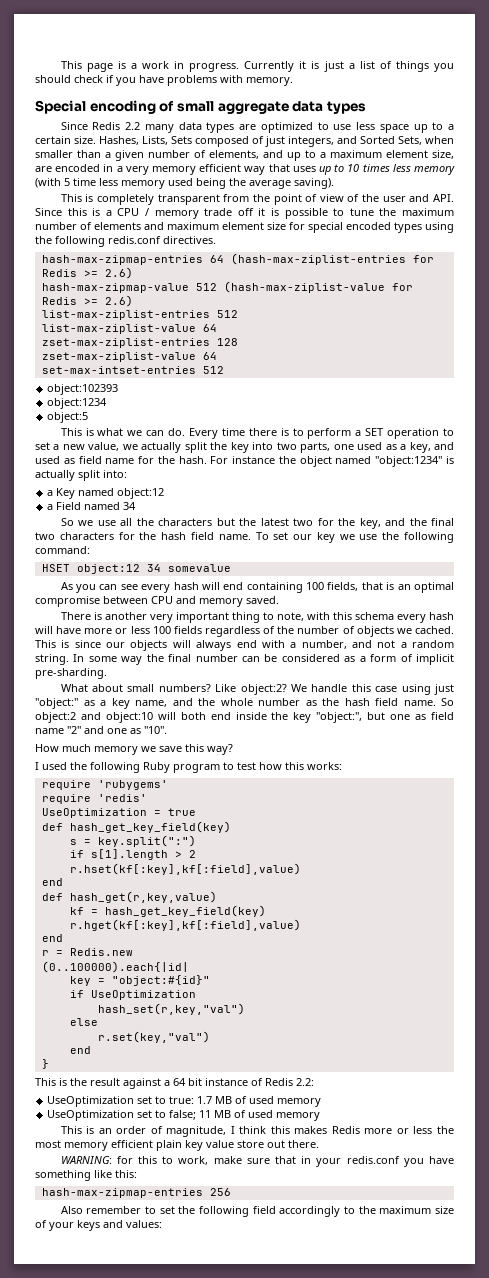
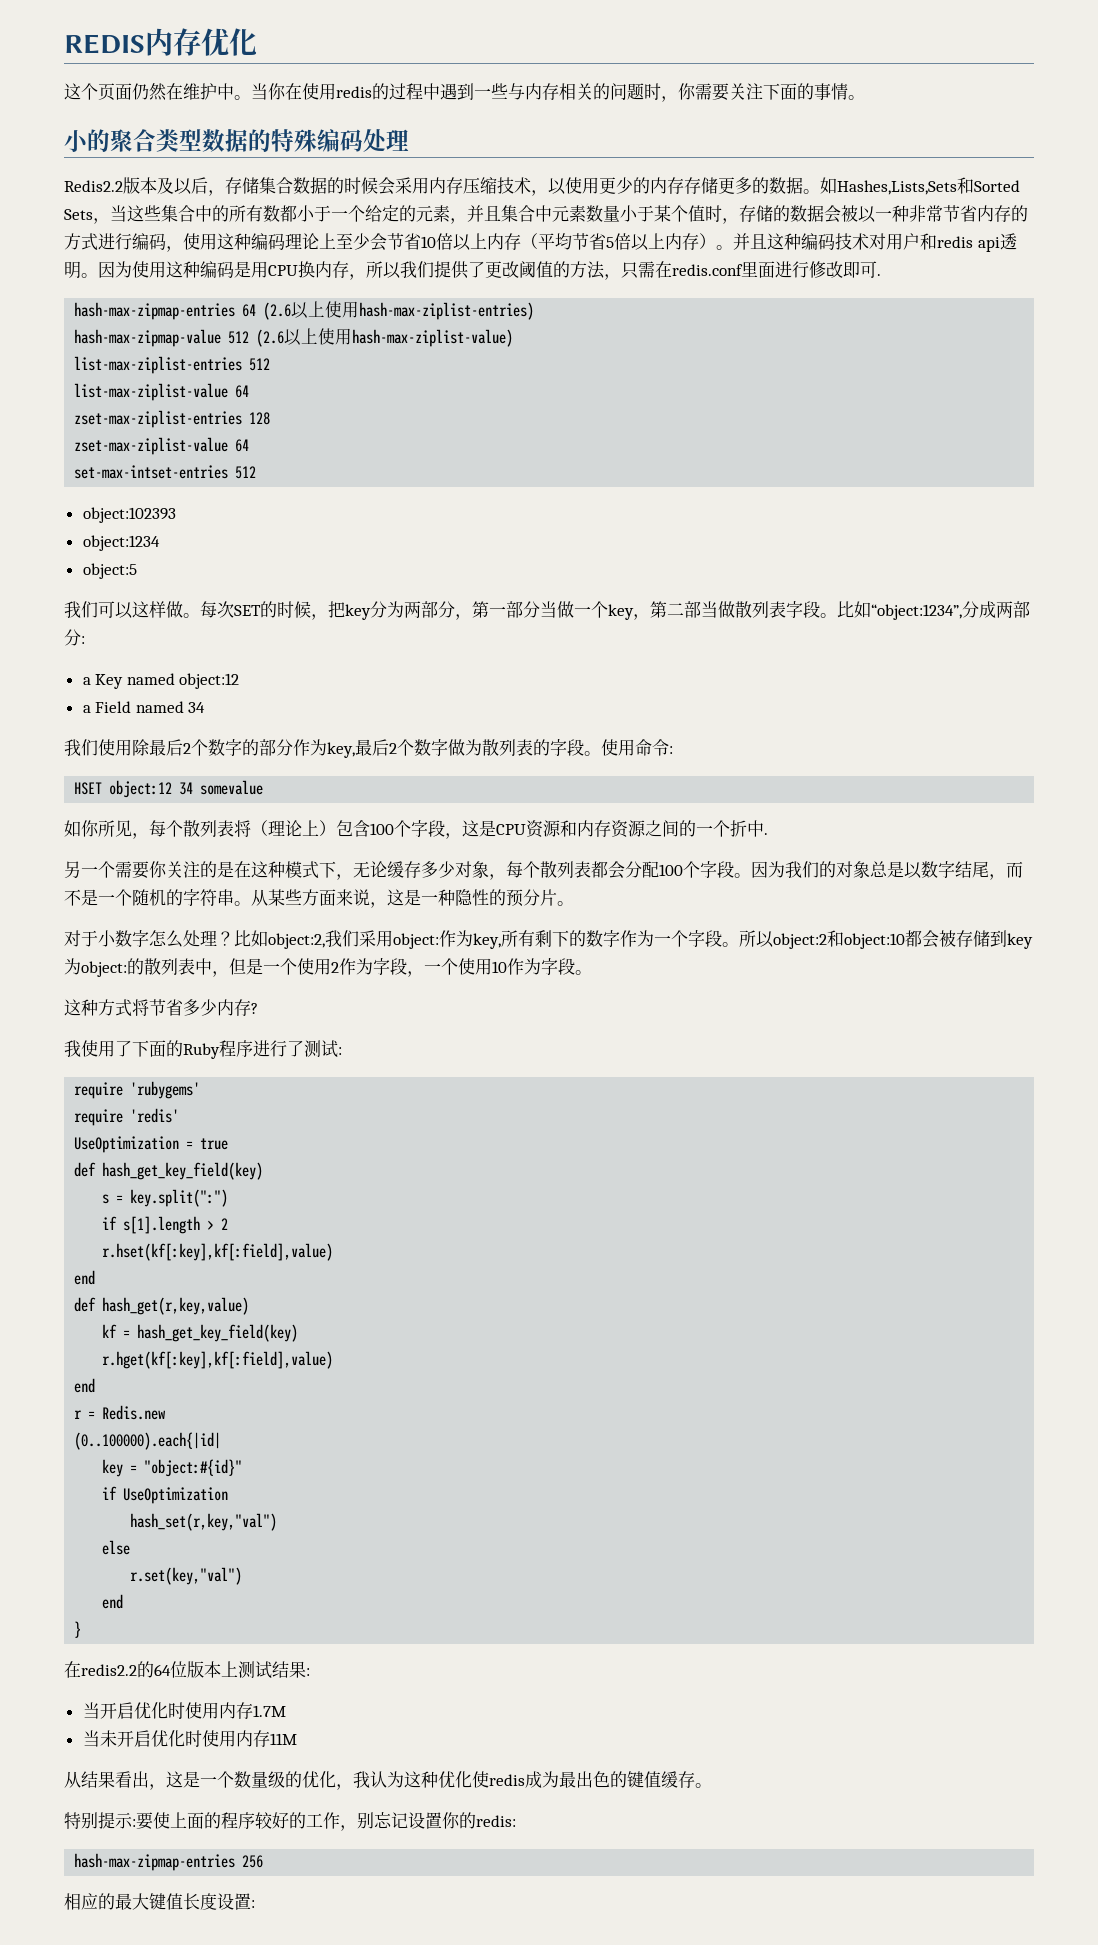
[60,61,455,72] [35,75,293,86] [35,100,366,114] [60,122,455,133] [35,136,454,147] [35,150,454,161] [35,164,455,175] [35,178,334,189] [60,194,454,205] [35,208,454,219] [35,222,454,233] [35,236,216,247] [41,253,434,265] [41,267,133,279] [41,281,413,293] [41,295,133,307] This page is a work in progress. Currently it is just a list of things you should check if you have problems with memory. // Special encoding of small aggregate data types // Since Redis 2.2 many data types are optimized to use less space up to a certain size. Hashes, Lists, Sets composed of just integers, and Sorted Sets, when smaller than a given number of elements, and up to a maximum element size, are encoded in a very memory efficient way that uses up to 10 times less memory (with 5 time less memory used being the average saving). // This is completely transparent from the point of view of the user and API. Since this is a CPU / memory trade off it is possible to tune the maximum number of elements and maximum element size for special encoded types using the following redis.conf directives. // hash-max-zipmap-entries 64 (hash-max-ziplist-entries for Redis >= 2.6) // hash-max-zipmap-value 512 (hash-max-ziplist-value for Redis >= 2.6) -> [64,28,257,56] [64,83,865,102] [64,129,409,152] [64,177,1020,196] [64,205,1028,224] [64,233,1017,252] [64,261,881,280] [74,301,535,320] [74,328,514,347] REDIS内存优化 // 这个页面仍然在维护中。当你在使用redis的过程中遇到一些与内存相关的问题时，你需要关注下面的事情。 // 小的聚合类型数据的特殊编码处理 // Redis2.2版本及以后，存储集合数据的时候会采用内存压缩技术，以使用更少的内存存储更多的数据。如Hashes,Lists,Sets和Sorted Sets，当这些集合中的所有数都小于一个给定的元素，并且集合中元素数量小于某个值时，存储的数据会被以一种非常节省内存的方式进行编码，使用这种编码理论上至少会节省10倍以上内存（平均节省5倍以上内存）。并且这种编码技术对用户和redis api透明。因为使用这种编码是用CPU换内存，所以我们提供了更改阈值的方法，只需在redis.conf里面进行修改即可. // hash-max-zipmap-entries 64 (2.6以上使用hash-max-ziplist-entries) // hash-max-zipmap-value 512 (2.6以上使用hash-max-ziplist-value)
[60,428,455,439] [35,442,455,453] [35,456,455,467] [35,470,127,481] This is what we can do. Every time there is to perform a SET operation to set a new value, we actually split the key into two parts, one used as a key, and used as field name for the hash. For instance the object named "object:1234" is actually split into: -> [64,601,1030,620] [64,629,85,646] 我们可以这样做。每次SET的时候，把key分为两部分，第一部分当做一个key，第二部当做散列表字段。比如“object:1234”,分成两部分:
[60,518,454,529] [35,532,454,543] [35,546,90,554] [41,564,231,574] [60,582,454,593] [35,596,279,607] [60,612,454,623] [35,626,455,637] [35,640,454,651] [35,654,454,665] [35,668,107,679] [60,684,455,695] [35,698,454,709] [35,712,454,723] [35,726,167,734] [35,744,233,755] [35,762,342,773] So we use all the characters but the latest two for the key, and the final two characters for the hash field name. To set our key we use the following command: // HSET object:12 34 somevalue // As you can see every hash will end containing 100 fields, that is an optimal compromise between CPU and memory saved. // There is another very important thing to note, with this schema every hash will have more or less 100 fields regardless of the number of objects we cached. This is since our objects will always end with a number, and not a random string. In some way the final number can be considered as a form of implicit pre-sharding. // What about small numbers? Like object:2? We handle this case using just "object:" as a key name, and the whole number as the hash field name. So object:2 and object:10 will both end inside the key "object:", but one as field name "2" and one as "10". // How much memory we save this way? // I used the following Ruby program to test how this works: -> [64,739,673,758] [74,780,264,798] [64,820,768,839] [64,861,1023,880] [64,889,574,908] [64,930,1033,949] [64,958,592,977] [64,999,258,1017] [64,1040,342,1059] 我们使用除最后2个数字的部分作为key,最后2个数字做为散列表的字段。使用命令: // HSET object:12 34 somevalue // 如你所见，每个散列表将（理论上）包含100个字段，这是CPU资源和内存资源之间的一个折中. // 另一个需要你关注的是在这种模式下，无论缓存多少对象，每个散列表都会分配100个字段。因为我们的对象总是以数字结尾，而不是一个随机的字符串。从某些方面来说，这是一种隐性的预分片。 // 对于小数字怎么处理？比如object:2,我们采用object:作为key,所有剩下的数字作为一个字段。所以object:2和object:10都会被存储到key为object:的散列表中，但是一个使用2作为字段，一个使用10作为字段。 // 这种方式将节省多少内存? // 我使用了下面的Ruby程序进行了测试:
[35,1078,314,1089] [47,1096,322,1107] [47,1110,321,1121] [60,1126,455,1137] [35,1140,319,1151] [60,1156,454,1167] [35,1170,137,1181] [41,1188,231,1198] [60,1206,454,1217] [35,1220,162,1231] This is the result against a 64 bit instance of Redis 2.2: // UseOptimization set to true: 1.7 MB of used memory // UseOptimization set to false; 11 MB of used memory // This is an order of magnitude, I think this makes Redis more or less the most memory efficient plain key value store out there. // WARNING: for this to work, make sure that in your redis.conf you have something like this: // hash-max-zipmap-entries 256 // Also remember to set the following field accordingly to the maximum size of your keys and values: -> [64,1661,310,1679] [82,1702,286,1719] [82,1730,297,1747] [64,1771,712,1790] [64,1812,516,1831] [74,1853,264,1871] [64,1893,255,1910] 在redis2.2的64位版本上测试结果: // 当开启优化时使用内存1.7M // 当未开启优化时使用内存11M // 从结果看出，这是一个数量级的优化，我认为这种优化使redis成为最出色的键值缓存。 // 特别提示:要使上面的程序较好的工作，别忘记设置你的redis: // hash-max-zipmap-entries 256 // 相应的最大键值长度设置:

